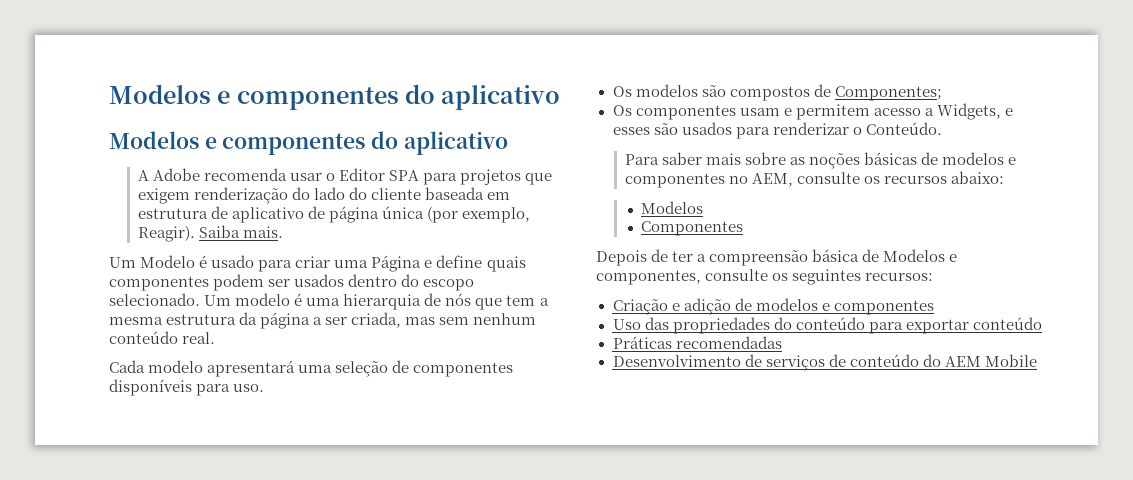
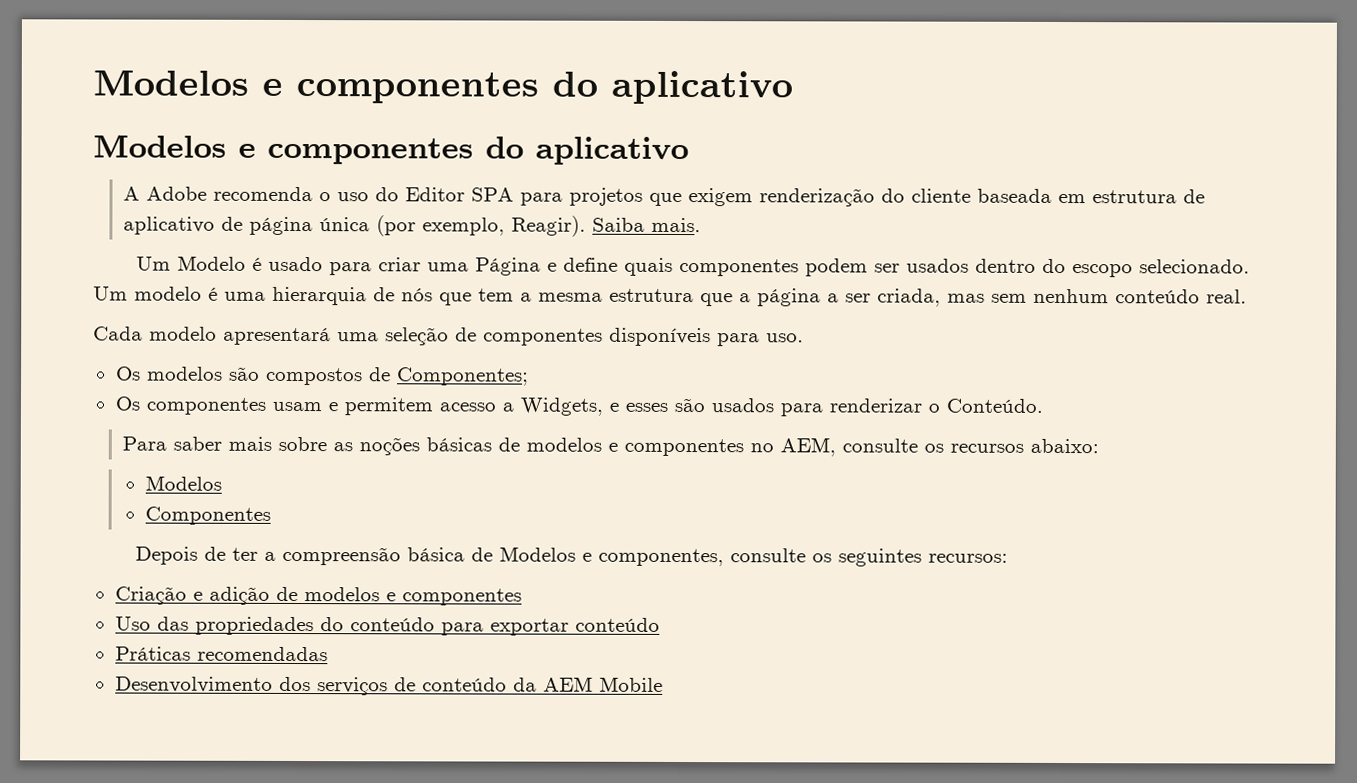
[290,173,336,181] usar o -> [318,187,399,202] o uso do
[314,187,368,200] lado do -> (905, 195) none
[239,312,258,325] da -> [700,293,751,307] que a
[744,354,762,367] de -> [278,676,311,692] dos
[922,354,941,367] do -> [512,677,537,692] da

